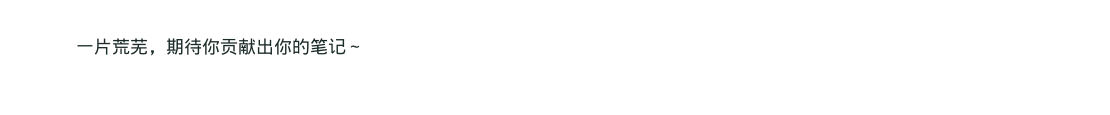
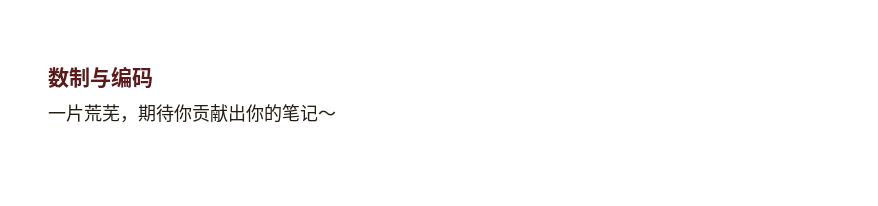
(76, 49) none -> [48,66,153,89] 数制与编码 //

